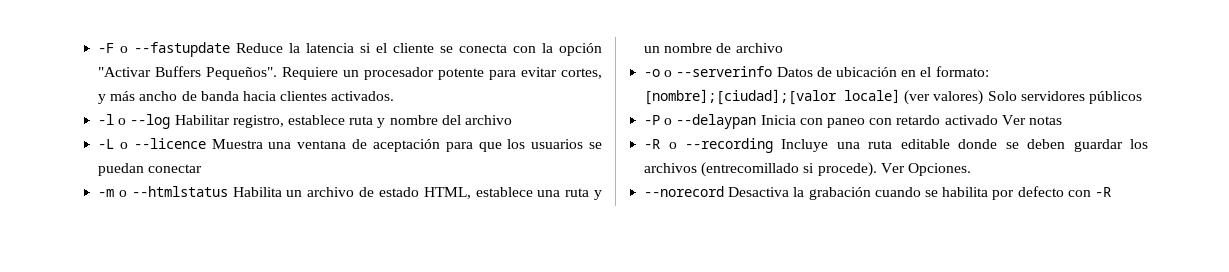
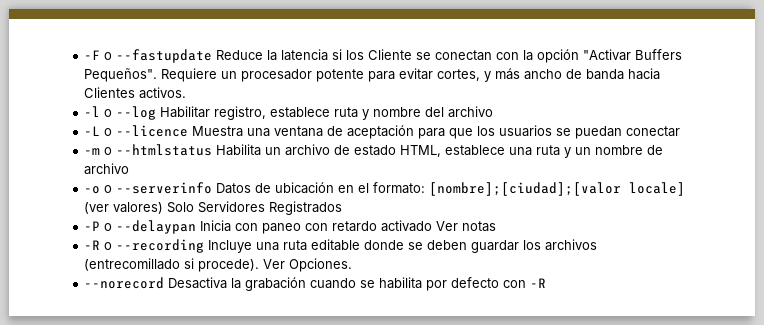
[376,43,508,53] el cliente se conecta -> [346,49,493,61] los Cliente se conectan
[280,91,395,101] clientes activados. -> [84,87,187,99] Clientes activos.
[1020,91,1142,104] servidores públicos -> [198,201,343,215] Servidores Registrados

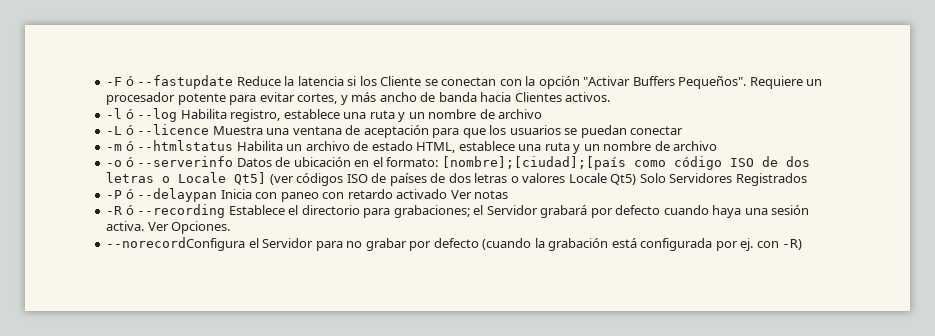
[104,52,113,60] o -> [125,76,134,86] ó
[104,106,211,120] o --log Habilitar -> [125,108,227,122] ó --log Habilita
[334,107,445,120] ruta y nombre del -> [343,109,495,122] una ruta y un nombre de
[104,128,113,136] o -> [125,125,134,135] ó
[104,147,113,155] o -> [125,141,134,151] ó
[104,185,113,193] o -> [125,157,134,167] ó
[429,182,686,196] [84,202,164,214] [nombre];[ciudad];[valor locale] (ver valores) -> [441,156,810,170] [106,172,637,186] [nombre];[ciudad];[país como código ISO de dos letras o Locale Qt5] (ver códigos ISO de países de dos letras o valores Locale Qt5)
[104,223,113,231] o -> [125,189,134,199] ó
[104,239,598,253] [84,258,353,272] [84,277,547,291] o --recording Incluye una ruta editable donde se deben guardar los archivos (entrecomillado si procede). Ver Opciones. // --norecord Desactiva la grabación cuando se habilita por defecto con -R -> [125,204,810,218] [106,221,231,234] [106,237,803,251] ó --recording Establece el directorio para grabaciones; el Servidor grabará por defecto cuando haya una sesión activa. Ver Opciones. // --norecordConfigura el Servidor para no grabar por defecto (cuando la grabación está configurada por ej. con -R)

